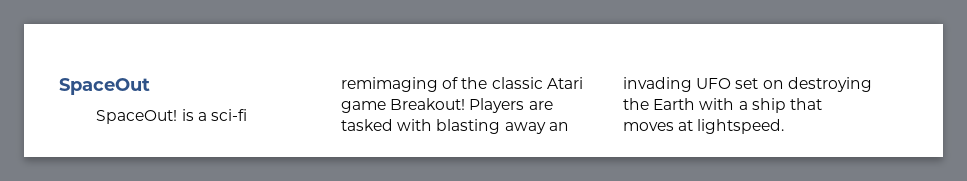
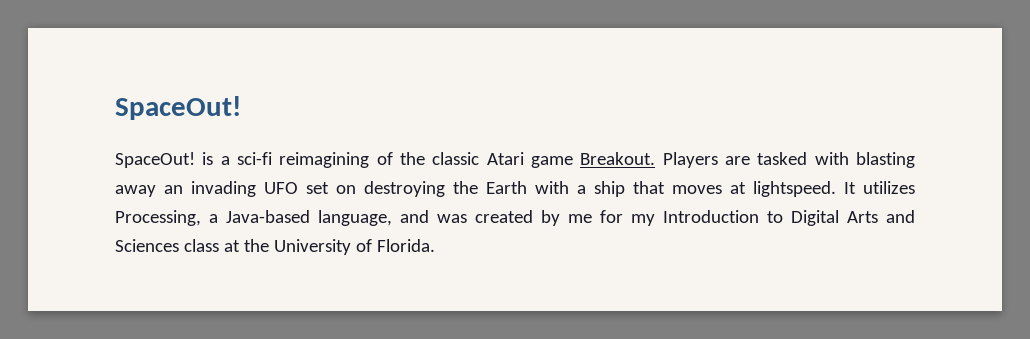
[59,78,150,95] SpaceOut -> [115,96,241,120] SpaceOut!
[341,77,438,92] remimaging -> [279,152,370,168] reimagining
[390,98,466,110] Breakout! -> [580,152,656,165] Breakout.
(785, 126) none -> [844,181,915,194] [115,210,915,226] [115,239,435,255] It utilizes Processing, a Java-based language, and was created by me for my Introduction to Digital Arts and Sciences class at the University of Florida.

